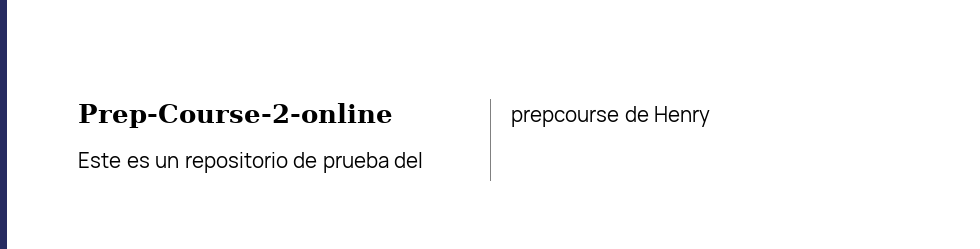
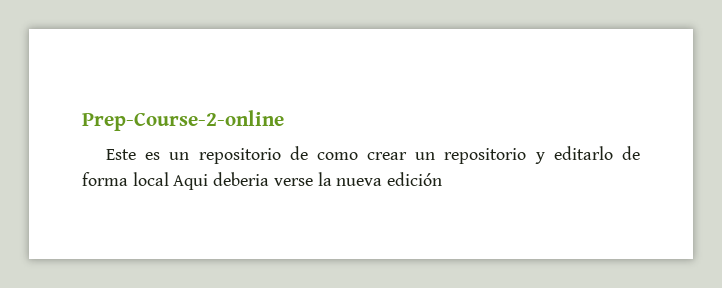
[322,152,424,173] [511,106,711,127] prueba del prepcourse de Henry -> [316,146,641,164] [82,172,443,190] como crear un repositorio y editarlo de forma local Aqui deberia verse la nueva edición

